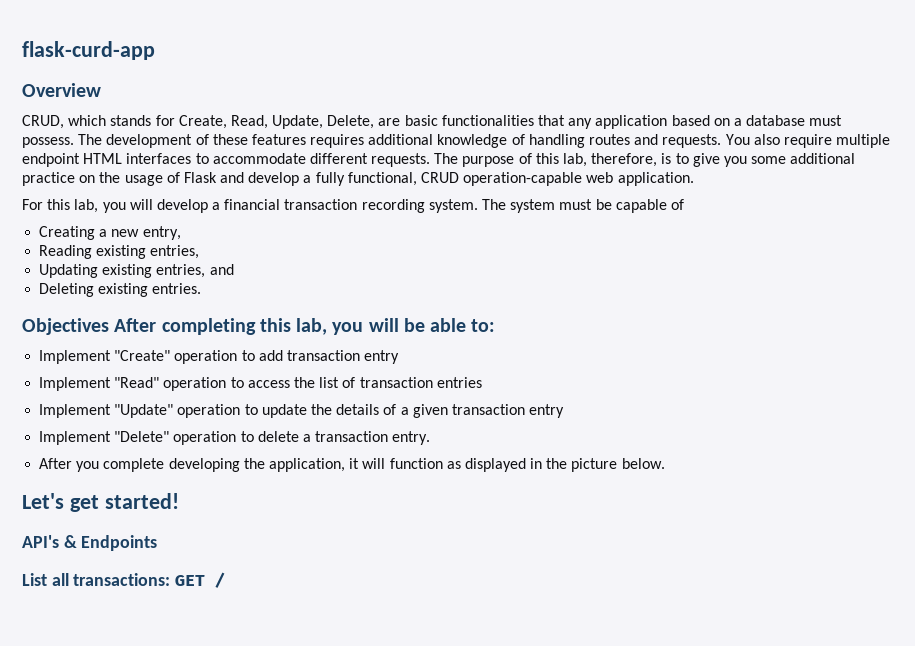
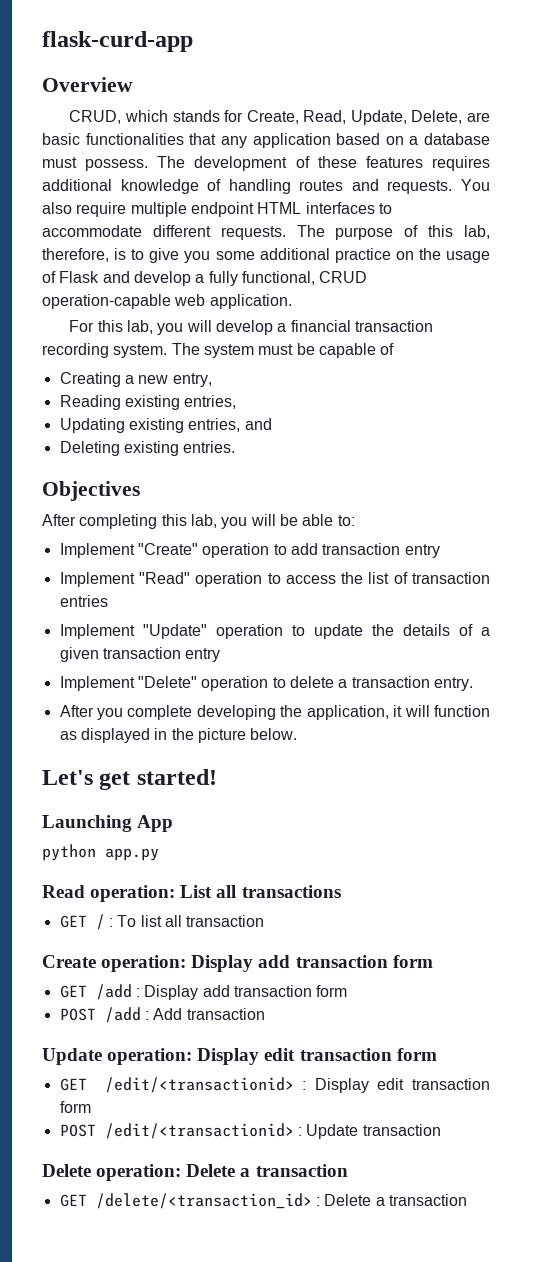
(109, 326) none -> (140, 491) //
[22,535,158,551] API's & Endpoints // -> [42,815,174,832] [42,844,159,861] [42,885,176,902] Launching App // python app.py // Read operation:
[73,573,171,586] transactions: -> [241,885,341,898] transactions //
(226, 580) none -> [108,915,265,927] [42,955,433,972] [59,984,348,1000] [59,1007,265,1023] [42,1048,437,1065] [59,1077,490,1093] [59,1101,91,1113] [59,1123,441,1139] [42,1164,348,1181] [59,1193,467,1209] : To list all transaction // Create operation: Display add transaction form // GET /add : Display add transaction form // POST /add : Add transaction // Update operation: Display edit transaction form // GET /edit/<transactionid> : Display edit transaction form // POST /edit/<transactionid> : Update transaction // Delete operation: Delete a transaction // GET /delete/<transaction_id> : Delete a transaction

